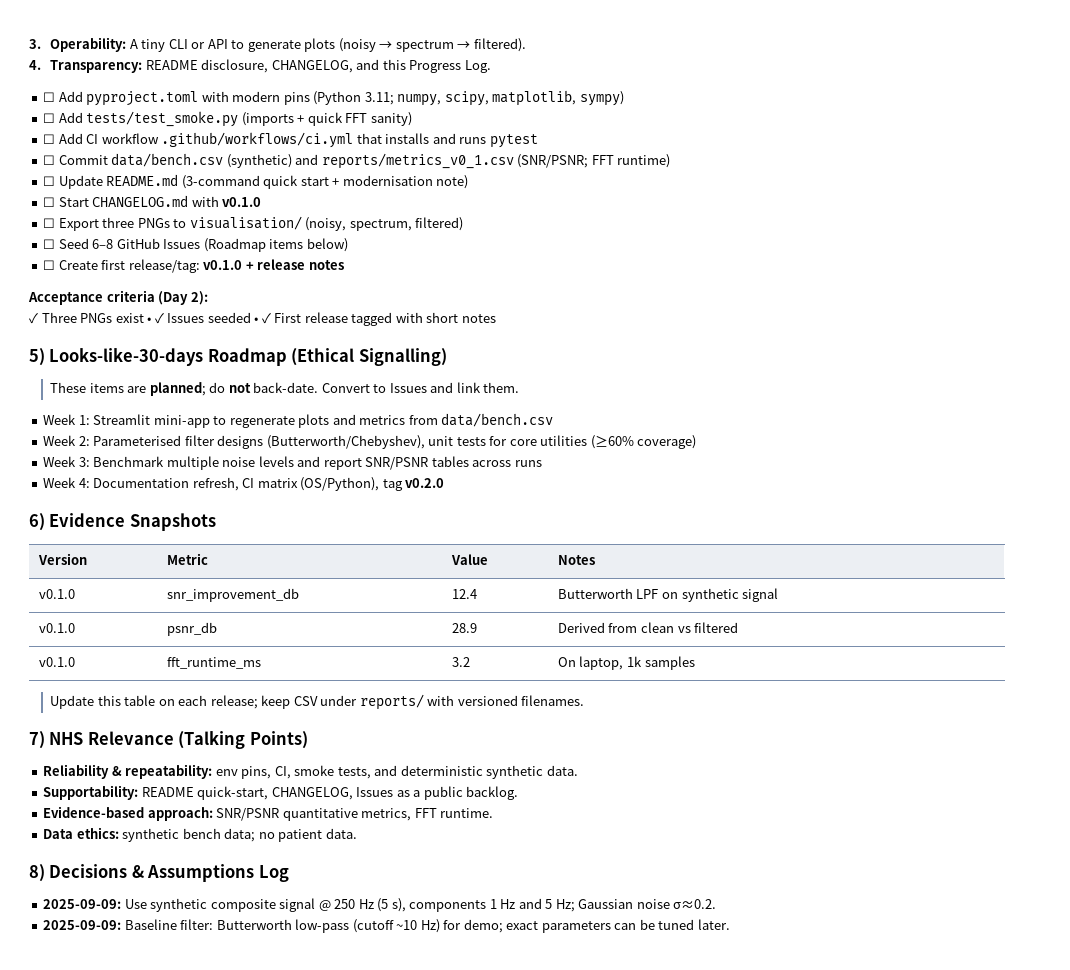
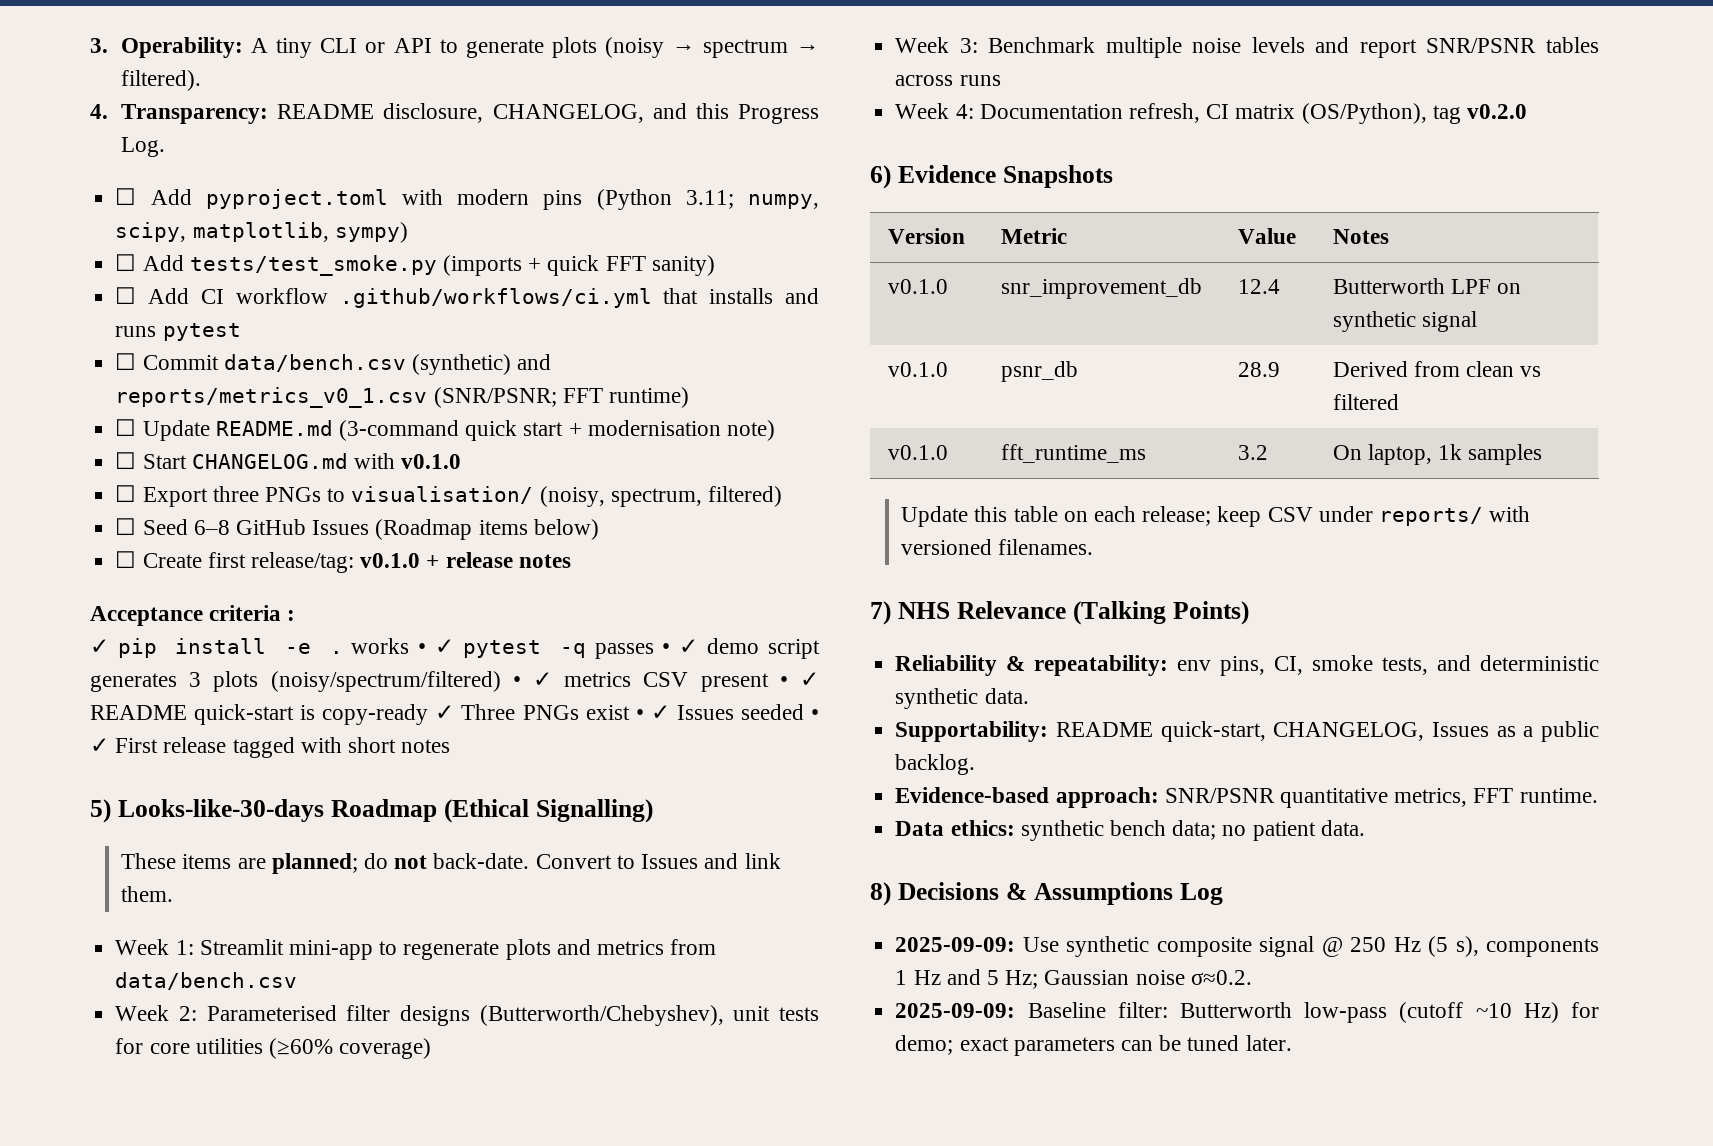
[158,291,208,305] [29,312,38,324] (Day 2): // ✓ -> [287,610,296,621] [90,638,821,659] [90,671,820,692] [90,704,455,725] : // ✓ pip install -e . works • ✓ pytest -q passes • ✓ demo script generates 3 plots (noisy/spectrum/filtered) • ✓ metrics CSV present • ✓ README quick‑start is copy‑ready ✓

